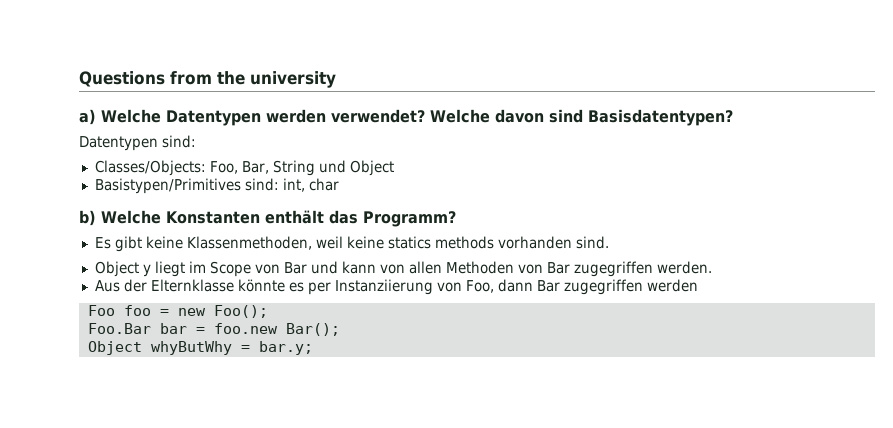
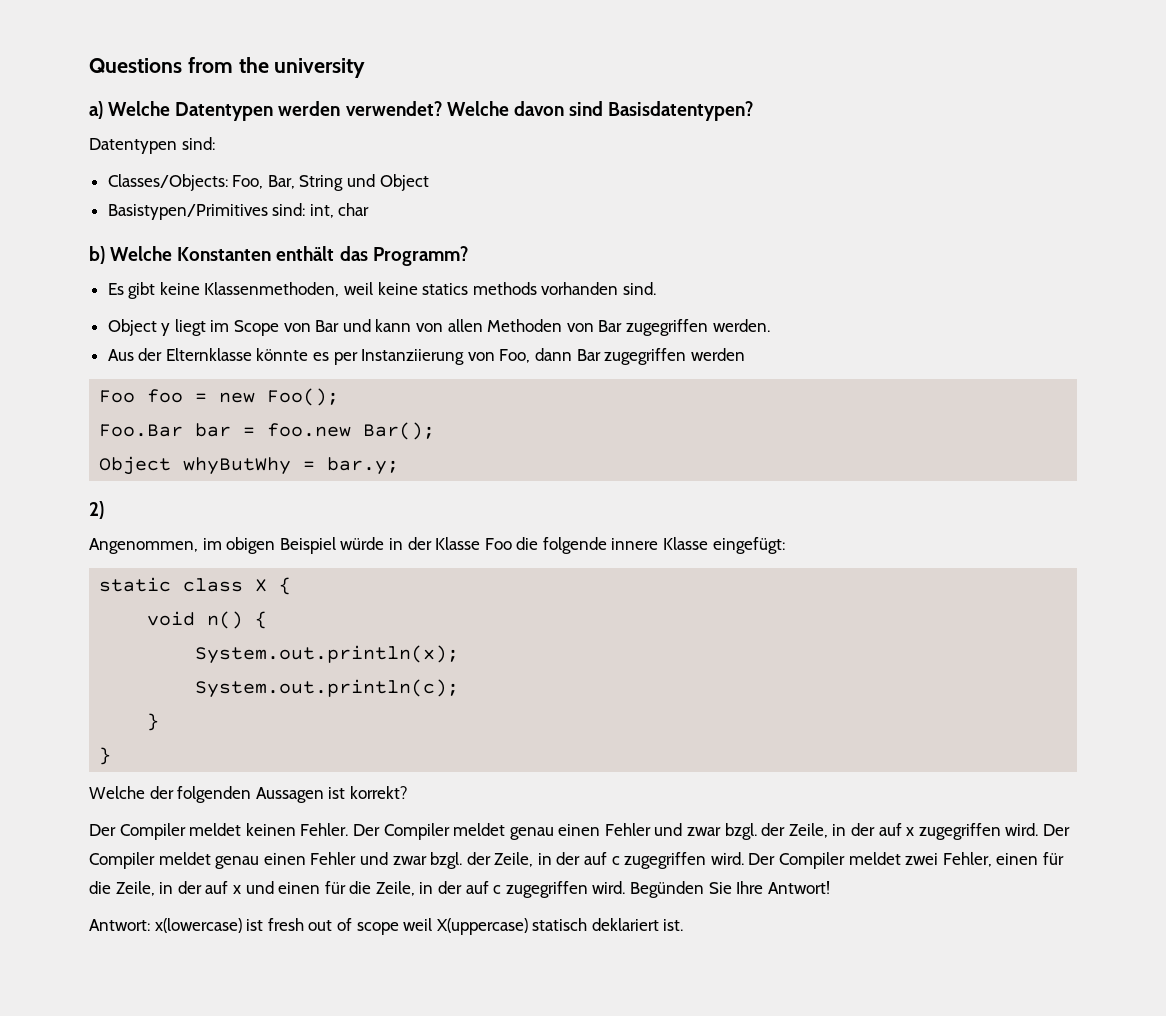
(313, 348) none -> [89,501,104,519] [89,537,785,554] [99,577,292,595] [147,611,268,629] [195,645,460,664] [195,679,460,698] [147,713,160,731] [99,747,112,765] [89,786,408,803] [89,823,1070,840] [89,852,1064,869] [89,881,830,898] [89,918,684,935] // 2) // Angenommen, im obigen Beispiel würde in der Klasse Foo die folgende innere Klasse eingefügt: // static class X { // void n() { // System.out.println(x); // System.out.println(c); // } // } // Welche der folgenden Aussagen ist korrekt? // Der Compiler meldet keinen Fehler. Der Compiler meldet genau einen Fehler und zwar bzgl. der Zeile, in der auf x zugegriffen wird. Der Compiler meldet genau einen Fehler und zwar bzgl. der Zeile, in der auf c zugegriffen wird. Der Compiler meldet zwei Fehler, einen für die Zeile, in der auf x und einen für die Zeile, in der auf c zugegriffen wird. Begünden Sie Ihre Antwort! // Antwort: x(lowercase) ist fresh out of scope weil X(uppercase) statisch deklariert ist.

